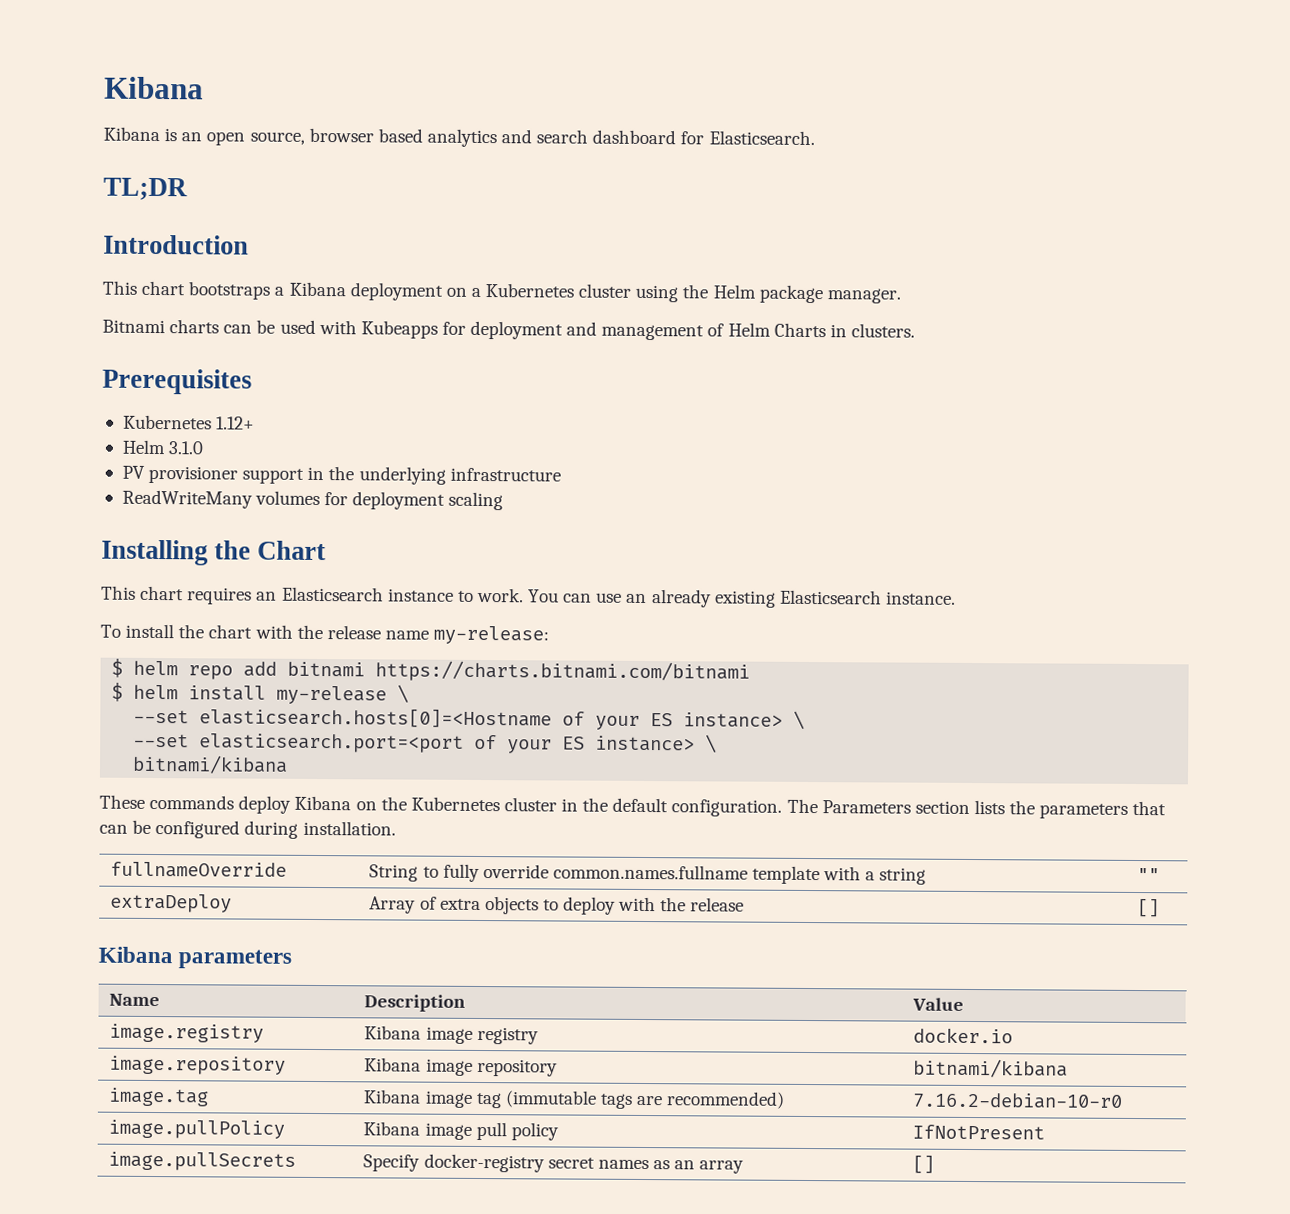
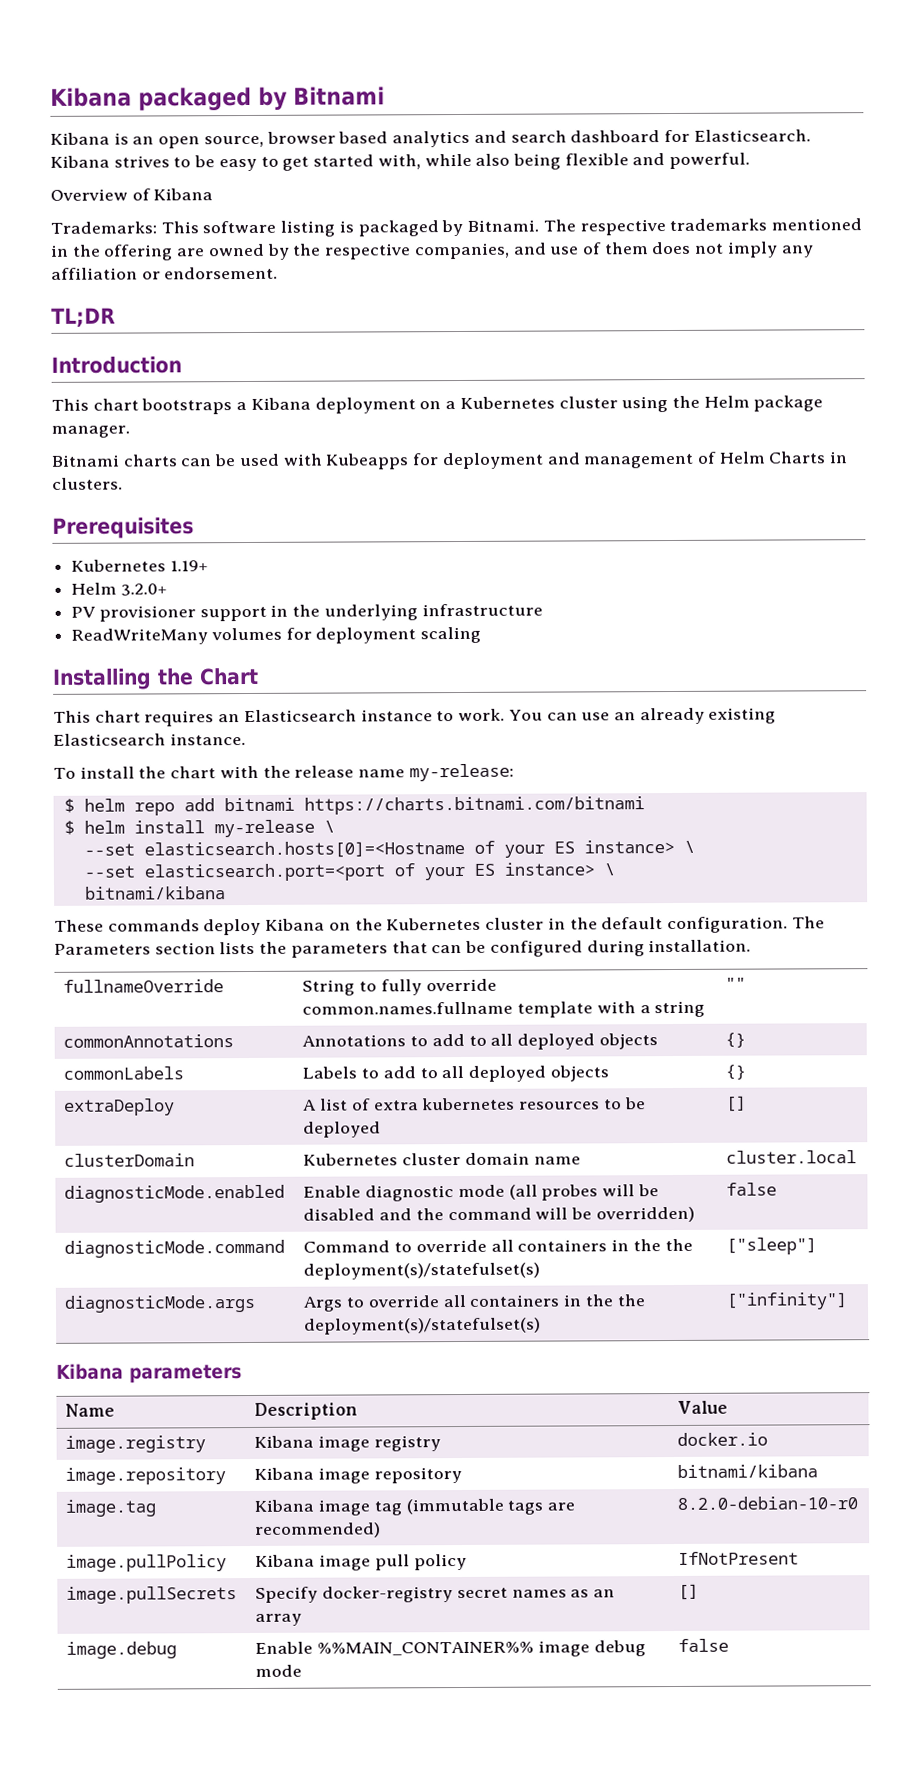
[104,76,204,100] Kibana -> [50,86,385,111] Kibana packaged by Bitnami
(815, 138) none -> [50,152,751,172] [50,188,214,201] [50,218,862,237] [50,241,814,261] [51,266,279,280] Kibana strives to be easy to get started with, while also being flexible and powerful. // Overview of Kibana // Trademarks: This software listing is packaged by Bitnami. The respective trademarks mentioned in the offering are owned by the respective companies, and use of them does not imply any affiliation or endorsement.
[216,416,256,430] [121,439,205,455] 1.12+ // Helm 3.1.0 -> [169,560,208,572] [71,582,167,596] 1.19+ // Helm 3.2.0+
[110,893,233,913] [369,896,745,915] [1137,898,1161,918] extraDeploy | Array of extra objects to deploy with the release | [] -> [63,1034,235,1048] [302,1033,658,1050] [725,1032,747,1048] [63,1066,185,1080] [302,1065,609,1082] [725,1064,747,1080] [64,1098,176,1116] [303,1097,646,1111] [303,1121,382,1138] [726,1095,748,1112] [64,1153,196,1167] [303,1152,581,1166] [726,1150,858,1164] [64,1184,286,1203] [303,1184,659,1202] [303,1206,695,1223] [726,1182,778,1196] [64,1239,286,1258] [303,1238,693,1253] [303,1262,541,1280] [726,1237,818,1255] [64,1294,257,1313] [303,1294,645,1312] [304,1317,542,1335] [726,1292,849,1310] commonAnnotations | Annotations to add to all deployed objects | {} // commonLabels | Labels to add to all deployed objects | {} // extraDeploy | A list of extra kubernetes resources to be deployed | [] // clusterDomain | Kubernetes cluster domain name | cluster.local // diagnosticMode.enabled | Enable diagnostic mode (all probes will be disabled and the command will be overridden) | false // diagnosticMode.command | Command to override all containers in the the deployment(s)/statefulset(s) | ["sleep"] // diagnosticMode.args | Args to override all containers in the the deployment(s)/statefulset(s) | ["infinity"]
[912,1092,1124,1109] 7.16.2-debian-10-r0 -> [677,1496,859,1510] 8.2.0-debian-10-r0
(936, 1164) none -> [66,1641,178,1659] [255,1640,646,1657] [255,1664,303,1677] [678,1638,730,1652] // image.debug | Enable %%MAIN_CONTAINER%% image debug mode | false

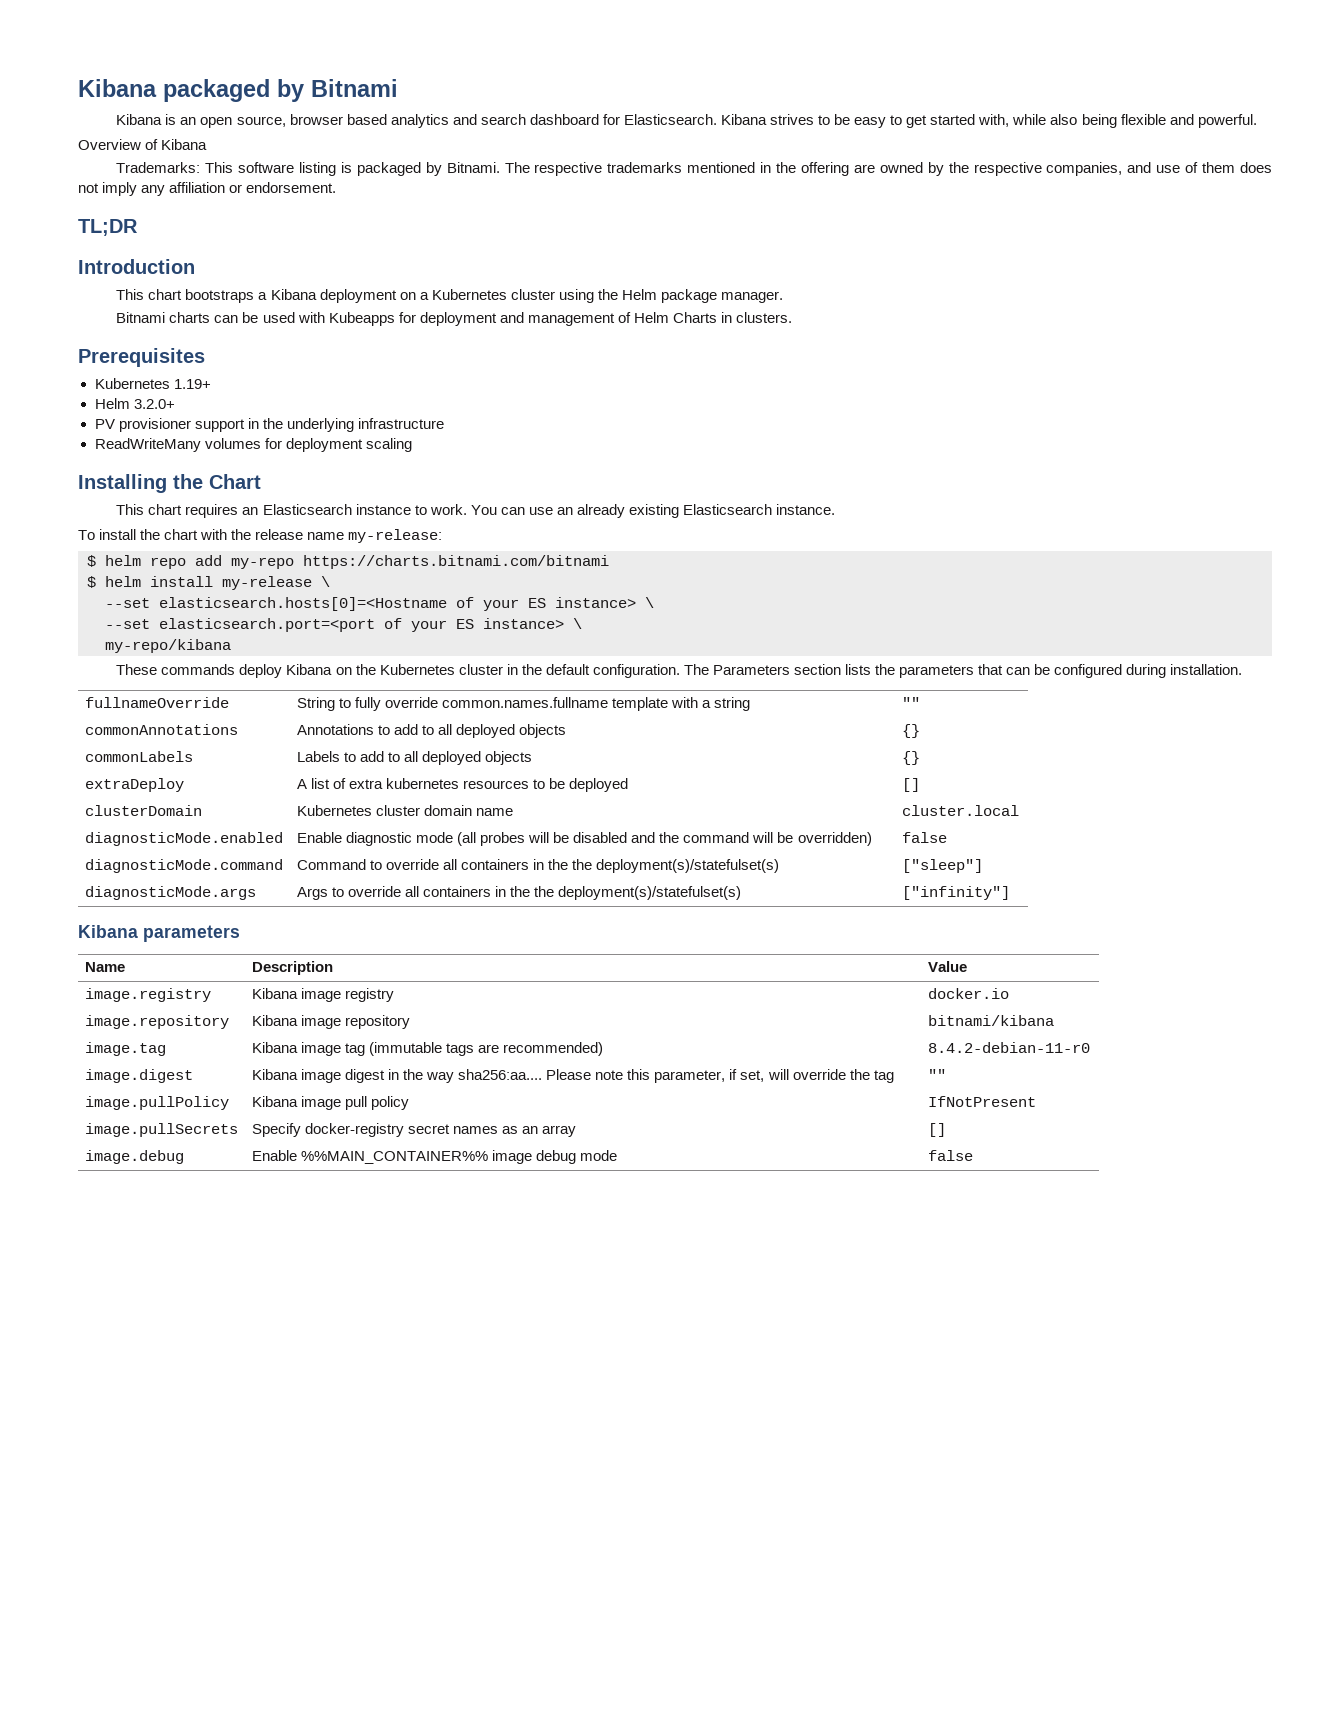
[223,797,295,812] bitnami -> [231,557,294,569] my-repo
[84,886,226,900] bitnami/kibana -> [105,639,231,653] my-repo/kibana
[677,1496,859,1510] 8.2.0-debian-10-r0 -> [927,1042,1090,1053] [84,1069,193,1083] [251,1069,894,1083] [927,1069,946,1080] 8.4.2-debian-11-r0 // image.digest | Kibana image digest in the way sha256:aa.... Please note this parameter, if set, will override the tag | ""

